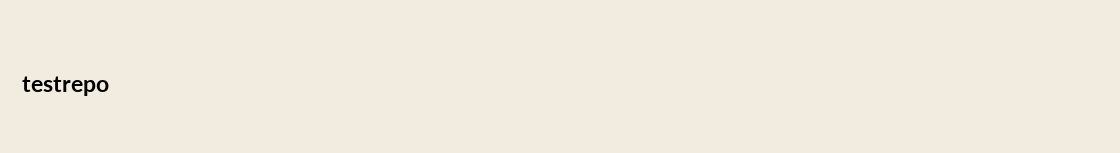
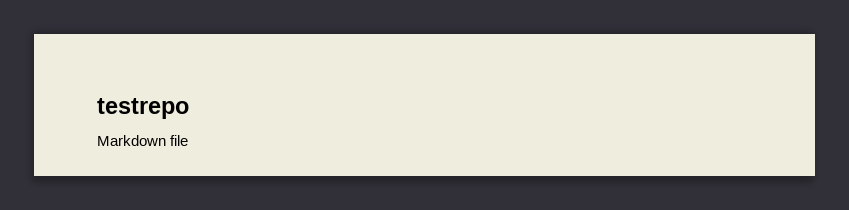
(109, 86) none -> [97,135,189,146] // Markdown file

